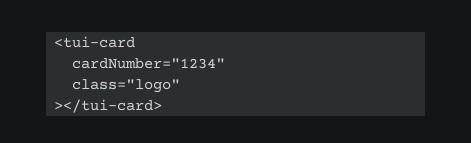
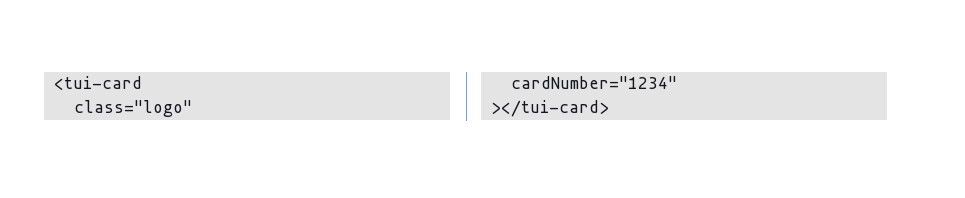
(135, 42) none -> [73,100,192,117] // class="logo"
[71,79,180,93] // class="logo" -> (677, 82) none

